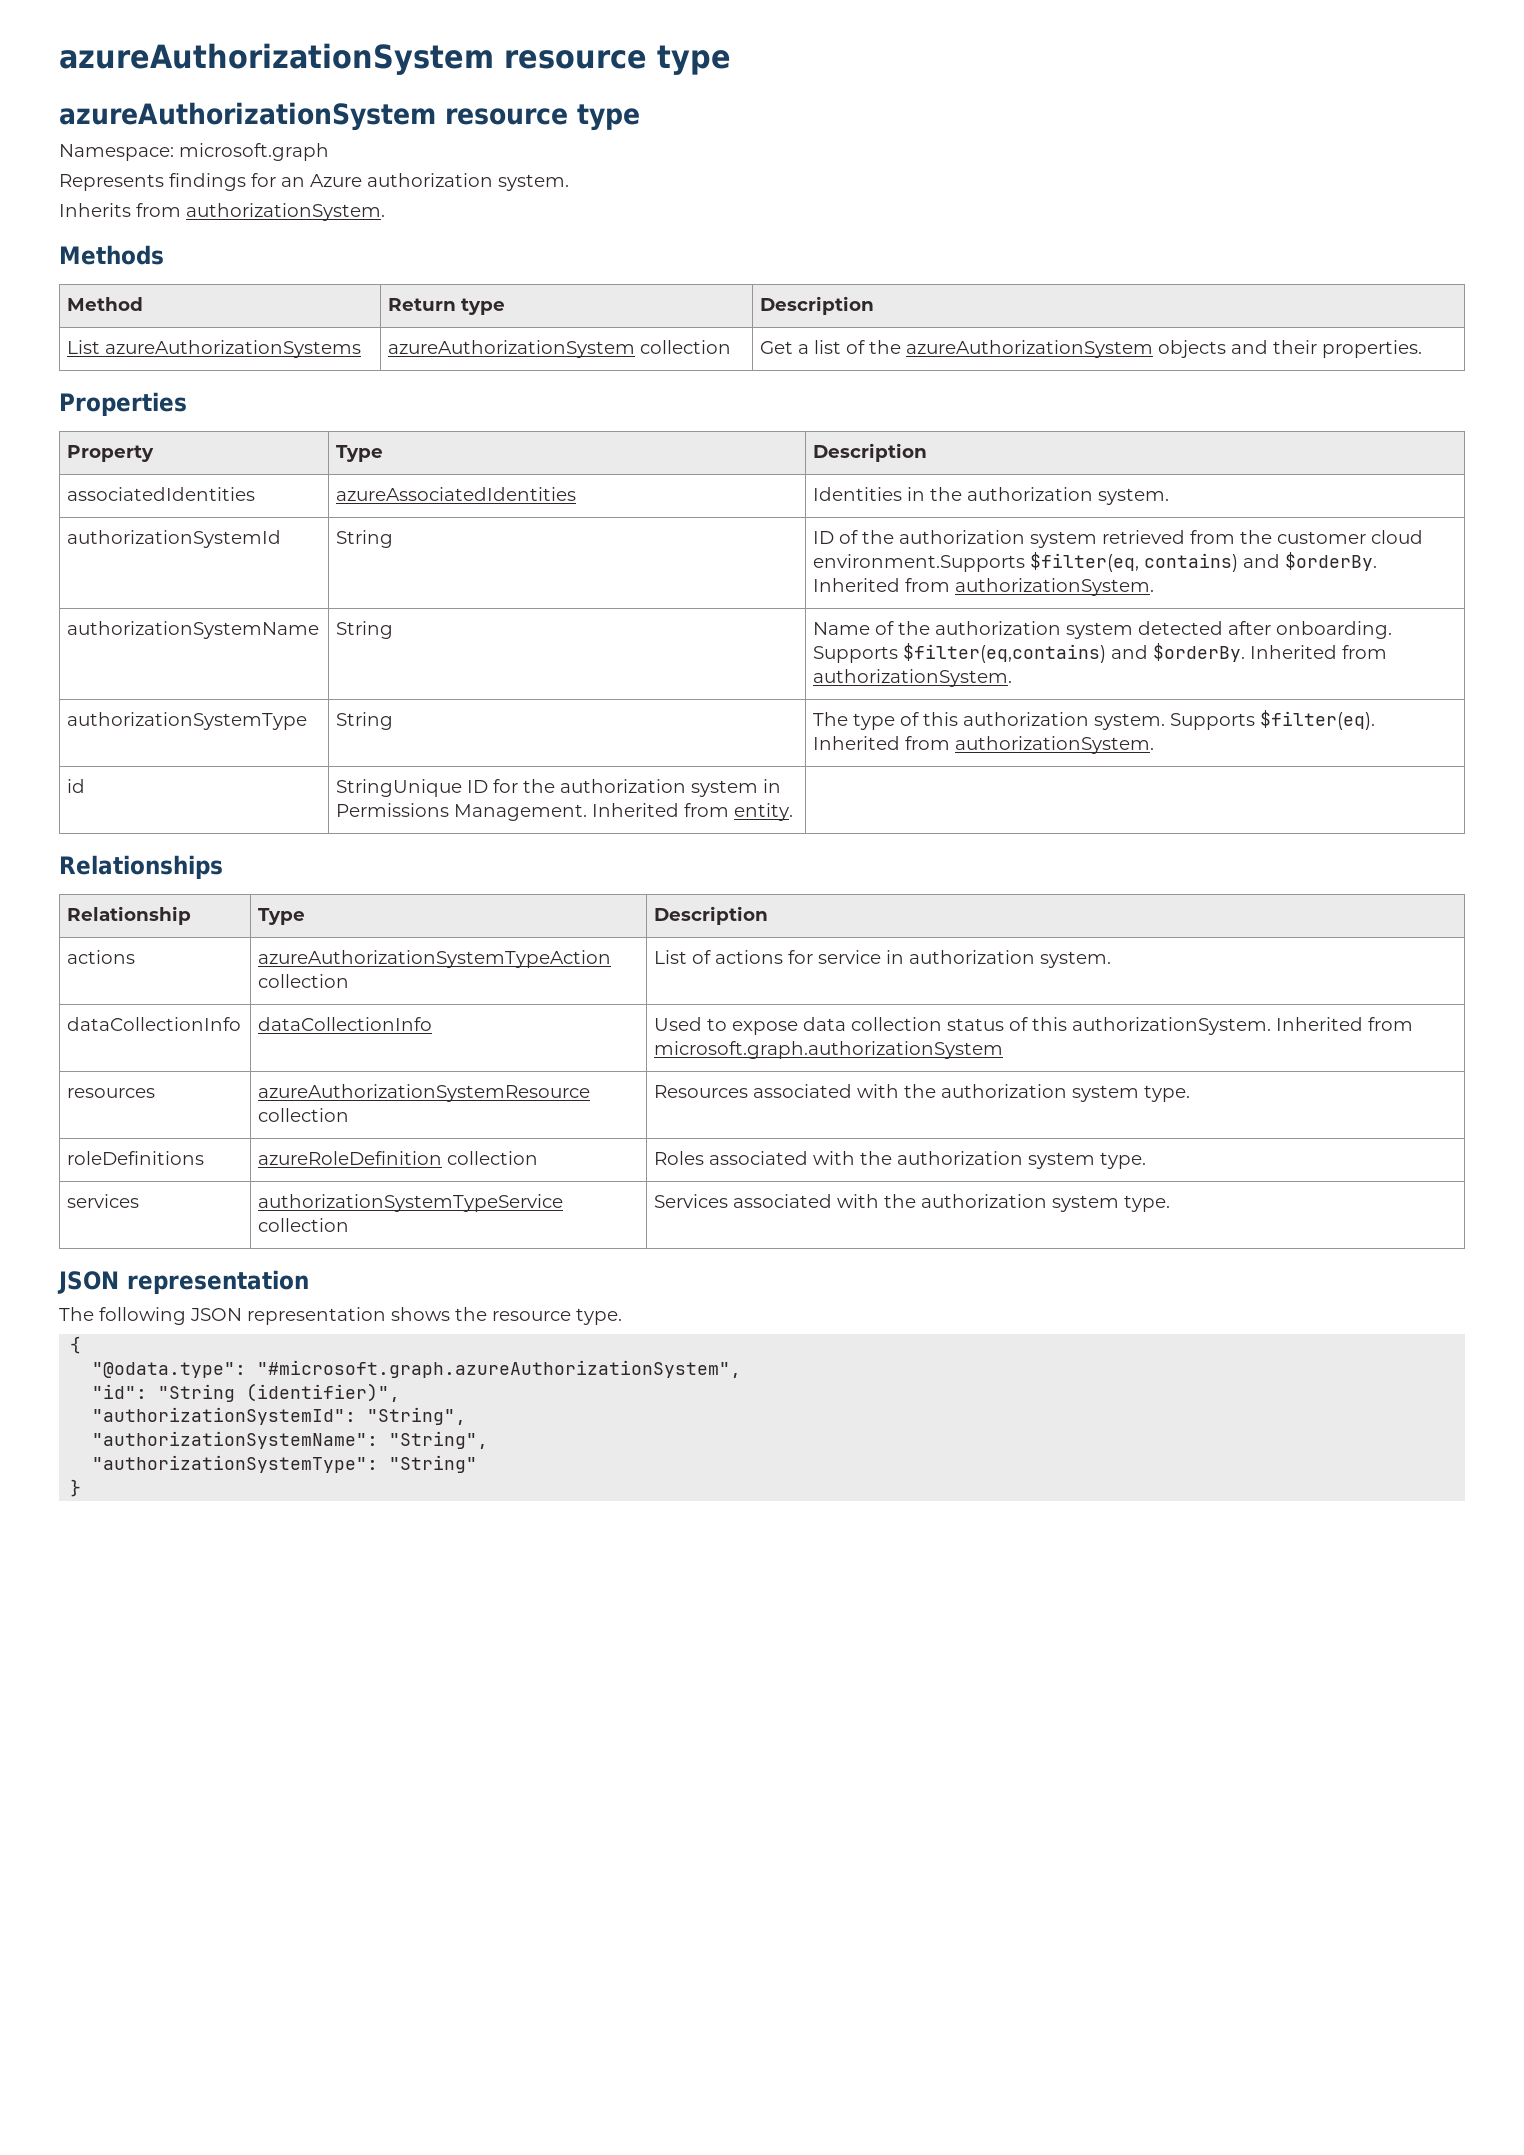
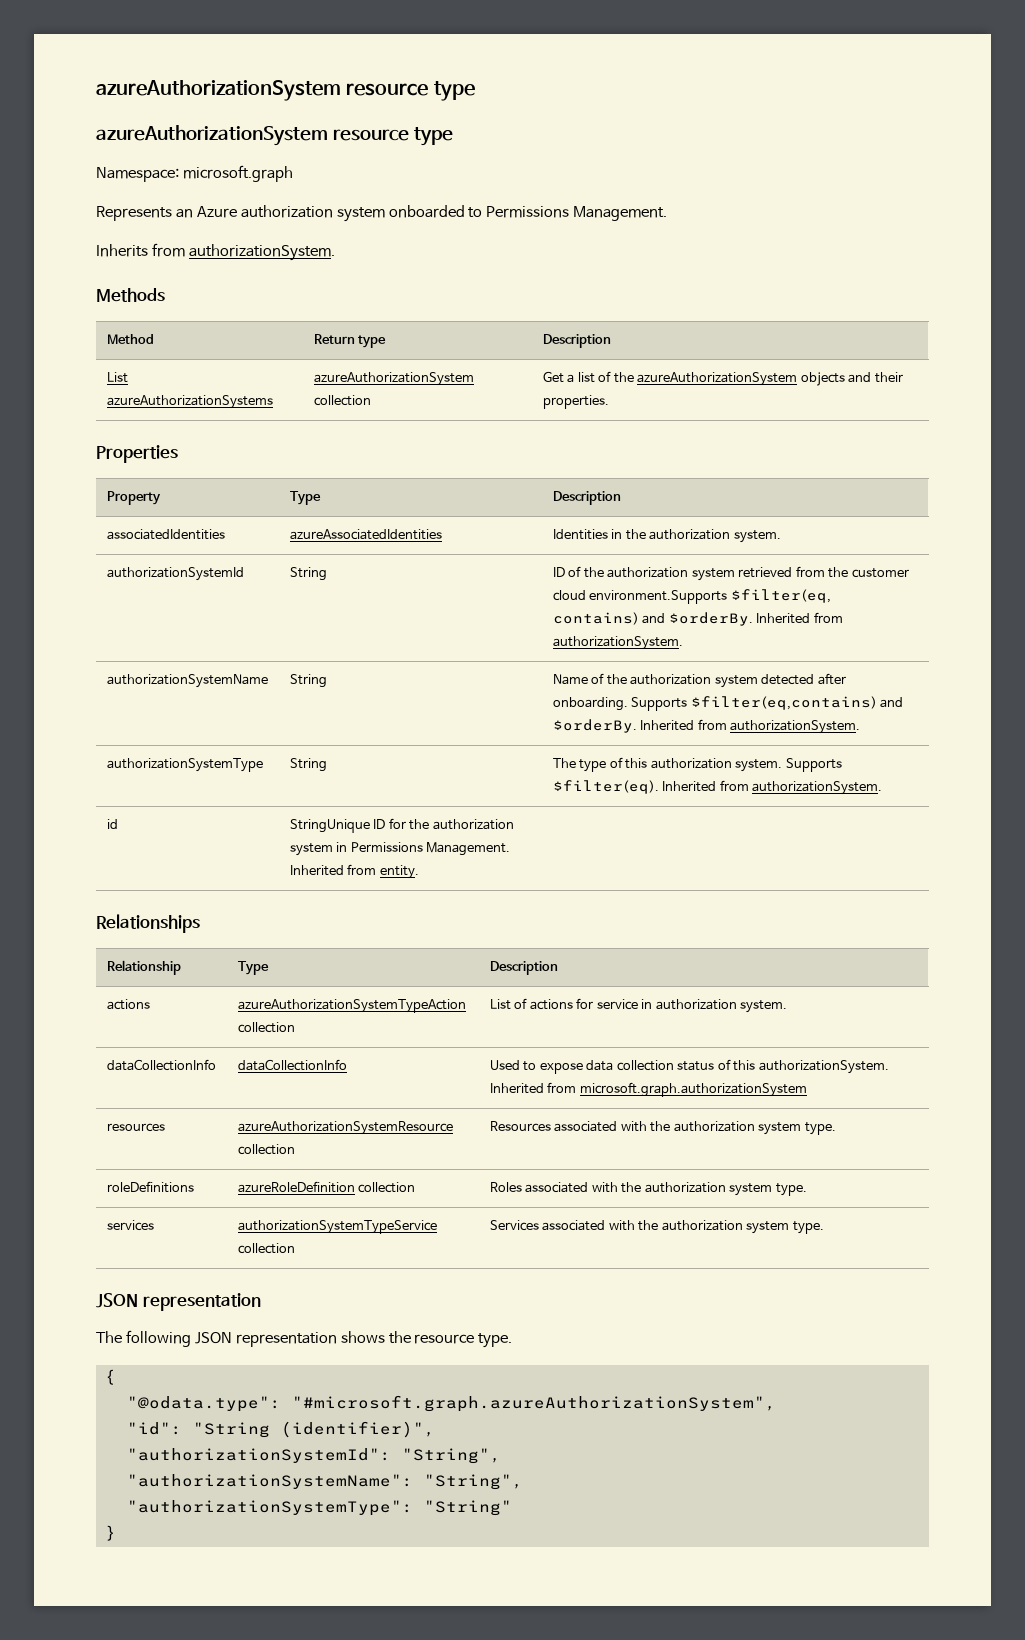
[169,173,276,191] findings for -> (172, 213) none
[498,174,569,191] system. -> [336,205,668,222] system onboarded to Permissions Management.

